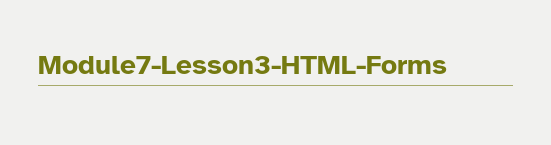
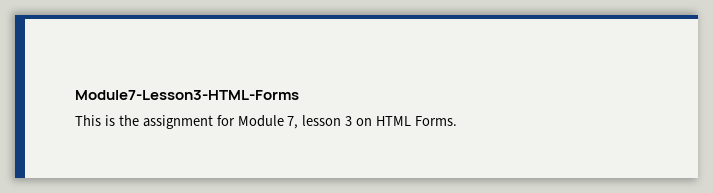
(447, 65) none -> [75,115,458,129] // This is the assignment for Module 7, lesson 3 on HTML Forms.

